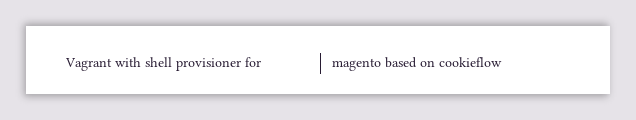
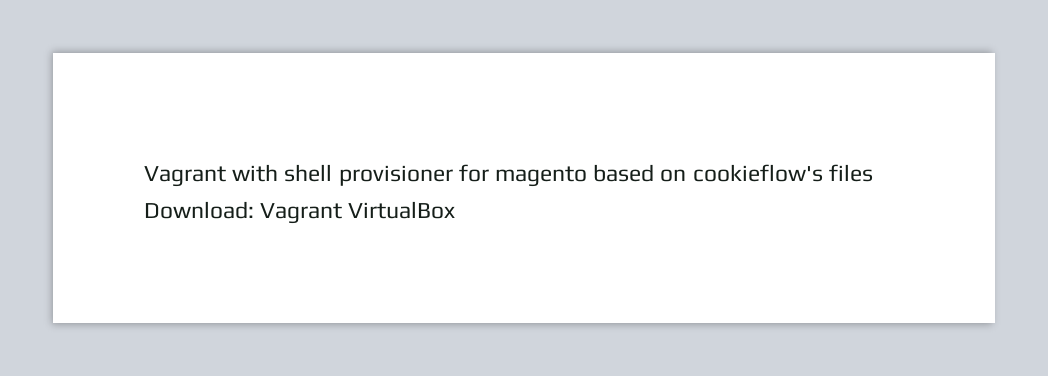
[439,57,502,67] cookieflow -> [692,164,873,182] [144,201,456,224] cookieflow's files // Download: Vagrant VirtualBox

